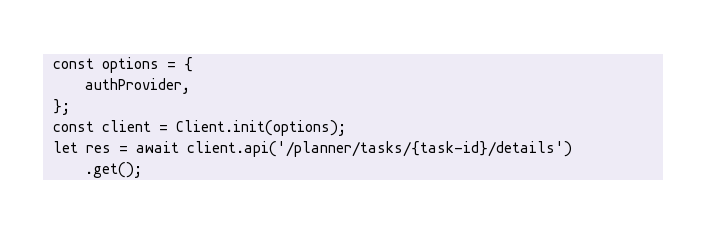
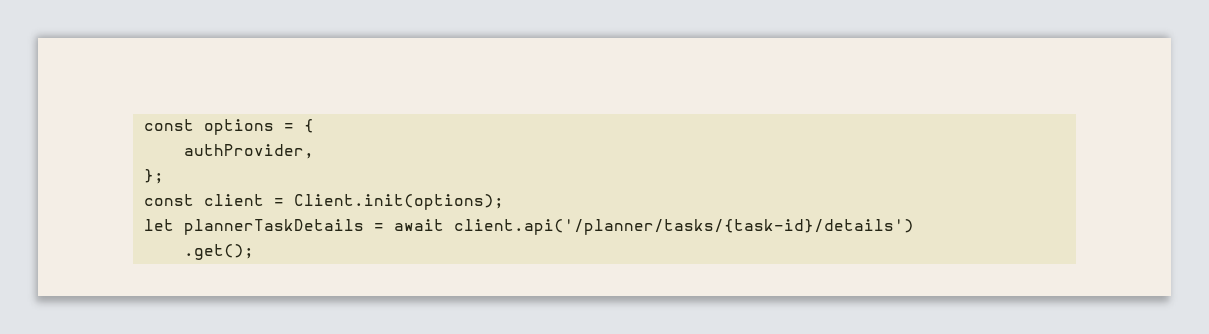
[85,145,111,153] res -> [183,219,364,235] plannerTaskDetails

